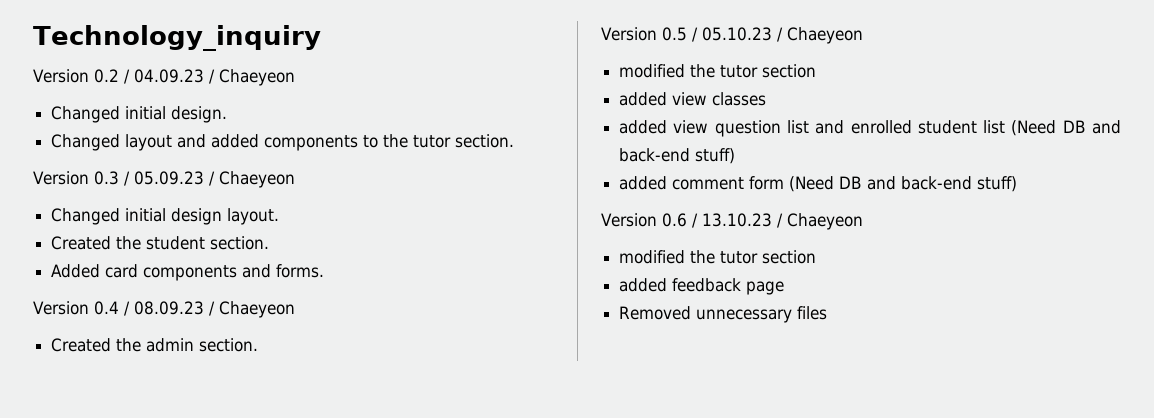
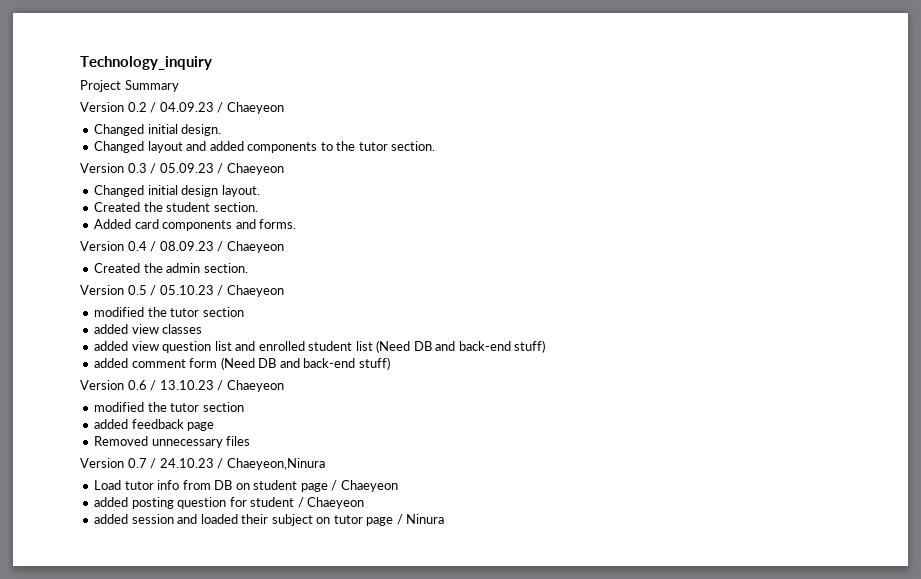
(321, 38) none -> [80,80,179,92] // Project Summary
(828, 313) none -> [80,458,325,470] [94,480,398,492] [94,497,365,509] [94,514,445,526] // Version 0.7 / 24.10.23 / Chaeyeon,Ninura // Load tutor info from DB on student page / Chaeyeon // added posting question for student / Chaeyeon // added session and loaded their subject on tutor page / Ninura

